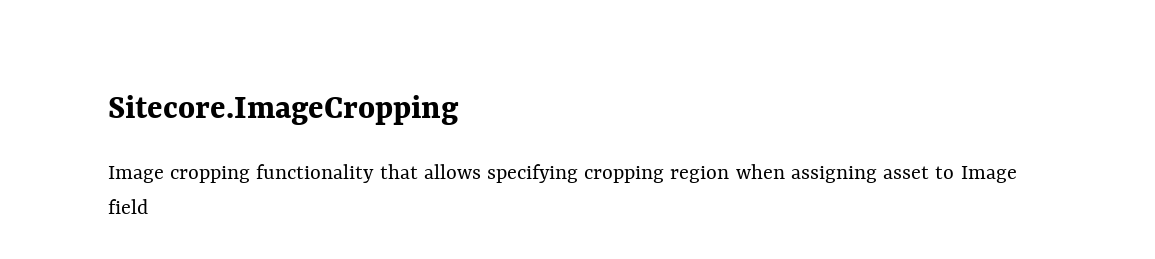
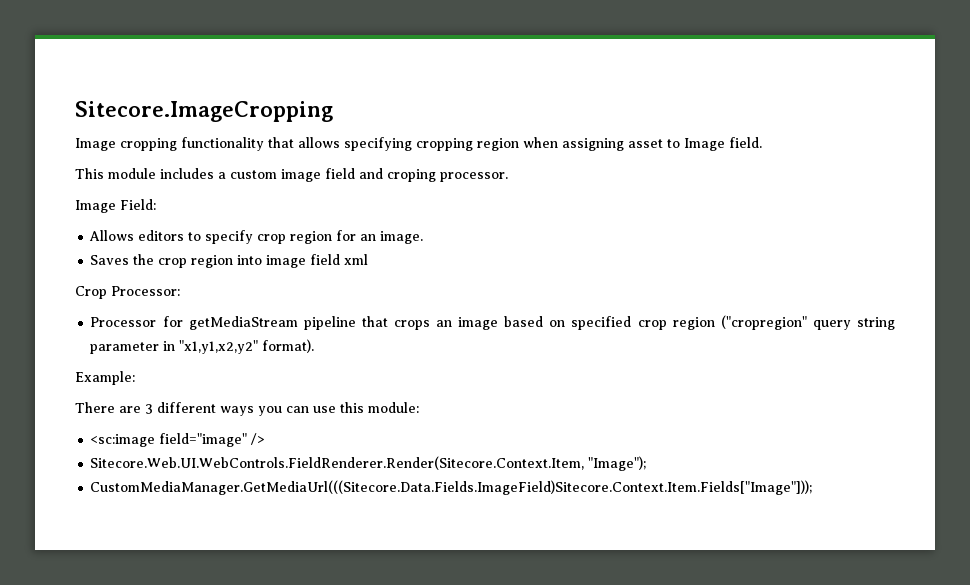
[108,199,148,214] field -> [729,137,762,148] [75,168,508,182] [75,199,156,213] [89,230,424,244] [90,254,369,268] [75,286,180,299] [90,315,896,330] [90,339,315,354] [75,371,135,385] [75,402,419,416] [90,433,266,447] [90,456,647,471] [90,480,813,495] field. // This module includes a custom image field and croping processor. // Image Field: // Allows editors to specify crop region for an image. // Saves the crop region into image field xml // Crop Processor: // Processor for getMediaStream pipeline that crops an image based on specified crop region ("cropregion" query string parameter in "x1,y1,x2,y2" format). // Example: // There are 3 different ways you can use this module: // <sc:image field="image" /> // Sitecore.Web.UI.WebControls.FieldRenderer.Render(Sitecore.Context.Item, "Image"); // CustomMediaManager.GetMediaUrl(((Sitecore.Data.Fields.ImageField)Sitecore.Context.Item.Fields["Image"]));

